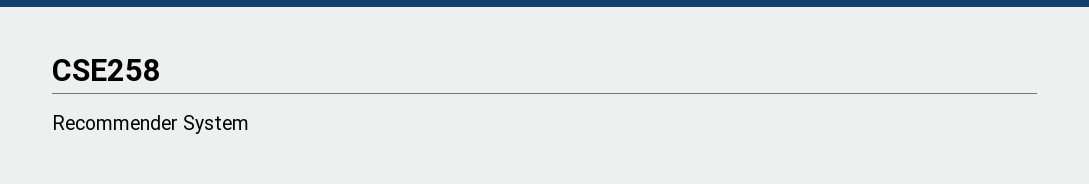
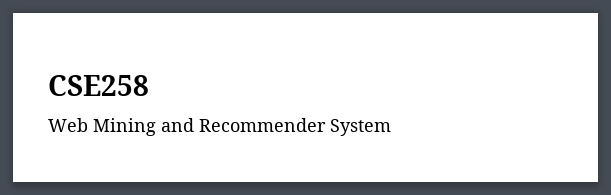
(161, 70) none -> [48,118,194,136] Web Mining and

